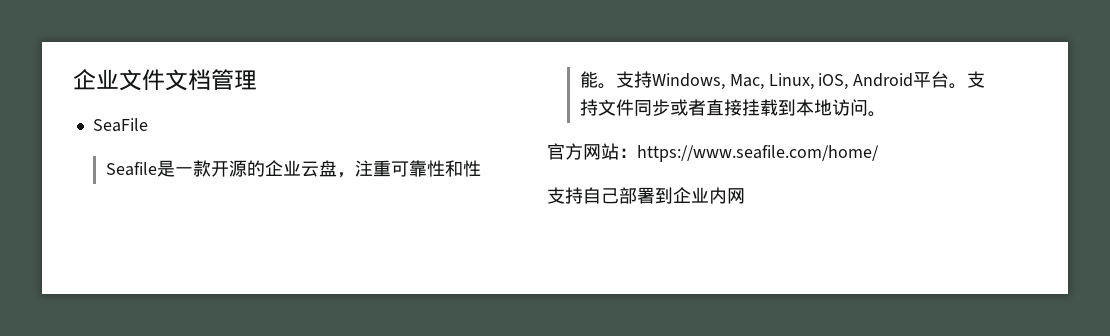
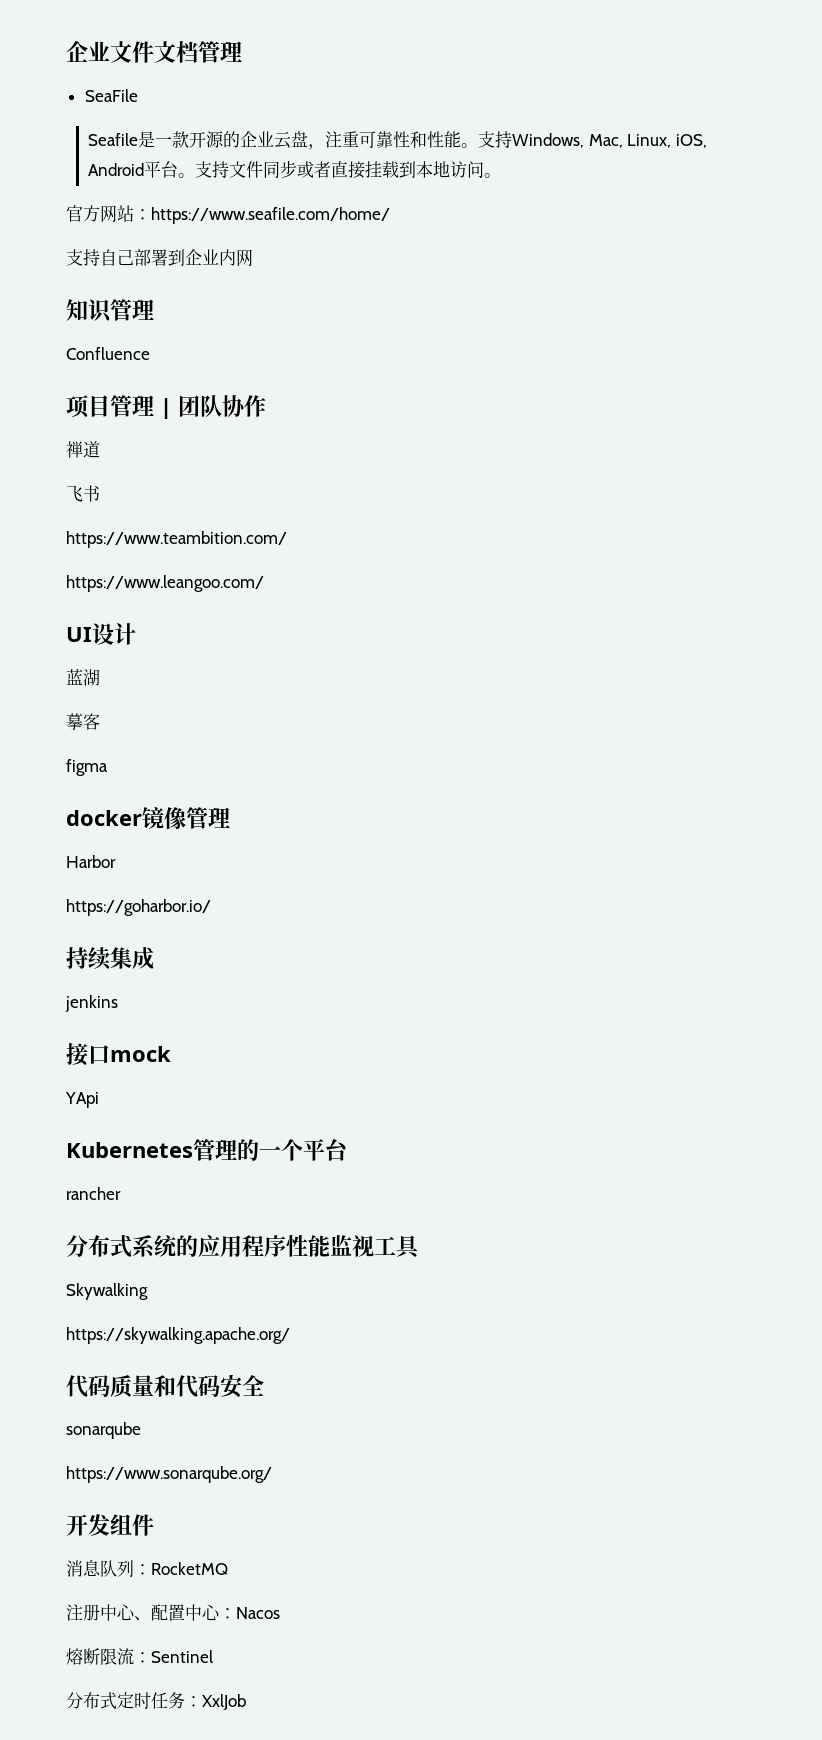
(745, 196) none -> [66,299,154,323] [66,347,150,360] [66,395,266,419] [66,441,100,458] [66,485,100,502] [66,531,287,548] [66,575,264,592] [66,623,136,645] [66,668,100,686] [66,713,100,730] [66,759,108,776] [66,807,230,830] [66,855,116,868] [66,899,211,916] [66,947,154,970] [65,995,118,1012] [66,1043,171,1066] [65,1092,99,1108] [66,1139,348,1161] [66,1187,121,1200] [66,1235,421,1259] [66,1283,148,1300] [66,1327,290,1344] [66,1374,264,1398] [66,1422,141,1439] [66,1466,272,1483] [66,1514,154,1536] [66,1560,228,1577] [66,1604,280,1621] [66,1648,213,1665] [66,1692,246,1710] // 知识管理 // Confluence // 项目管理 | 团队协作 // 禅道 // 飞书 // https://www.teambition.com/ // https://www.leangoo.com/ // UI设计 // 蓝湖 // 摹客 // figma // docker镜像管理 // Harbor // https://goharbor.io/ // 持续集成 // jenkins // 接口mock // YApi // Kubernetes管理的一个平台 // rancher // 分布式系统的应用程序性能监视工具 // Skywalking // https://skywalking.apache.org/ // 代码质量和代码安全 // sonarqube // https://www.sonarqube.org/ // 开发组件 // 消息队列：RocketMQ // 注册中心、配置中心：Nacos // 熔断限流：Sentinel // 分布式定时任务：XxlJob

